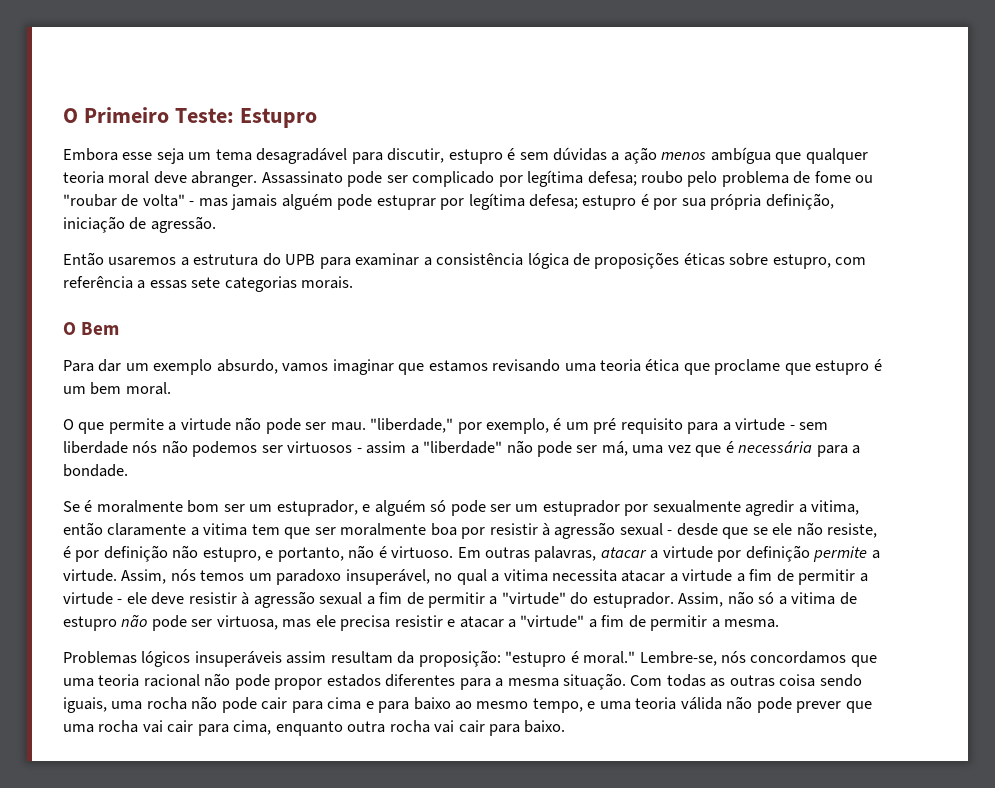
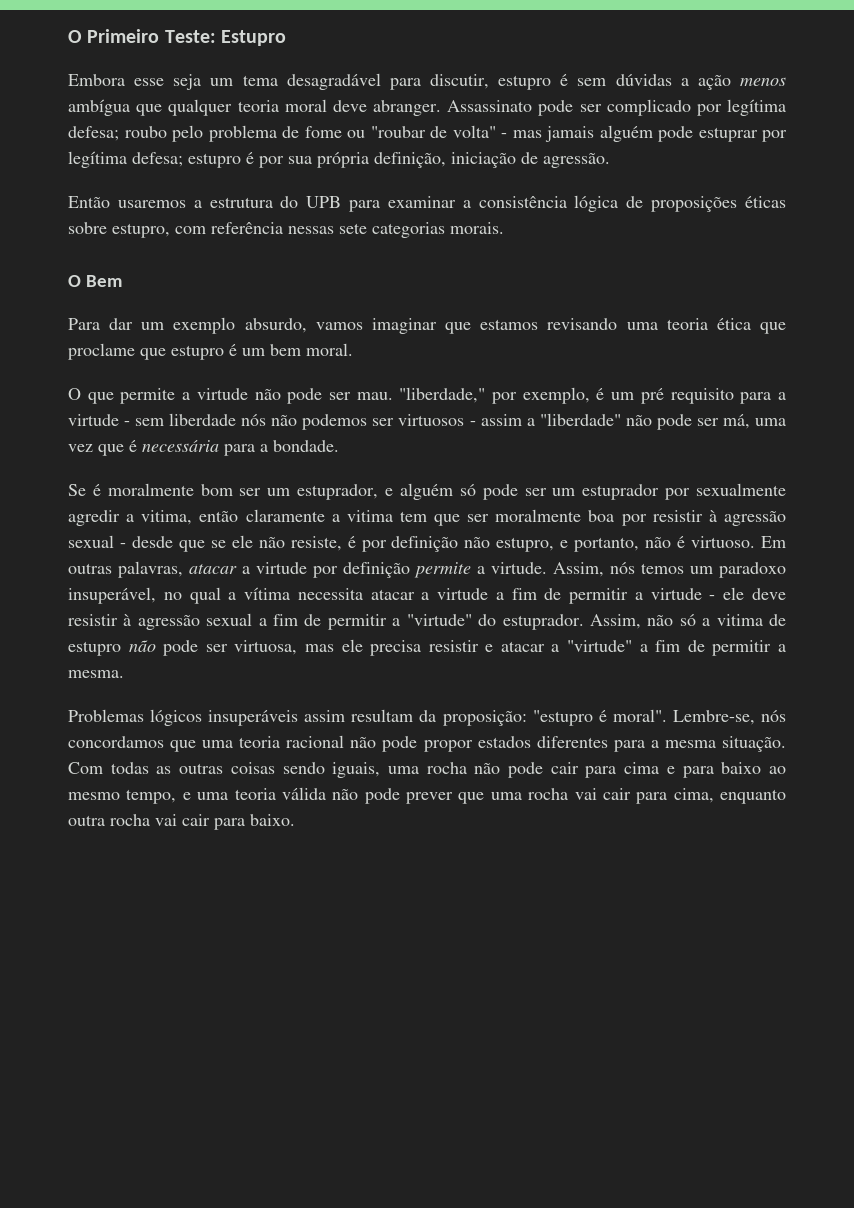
[137,280,187,289] a essas -> [288,226,334,234] nessas
[503,569,548,582] vitima -> [244,587,291,600] vítima
[583,651,636,664] moral." -> [612,709,667,722] moral".
[779,674,816,687] coisa -> [230,762,275,774] coisas

